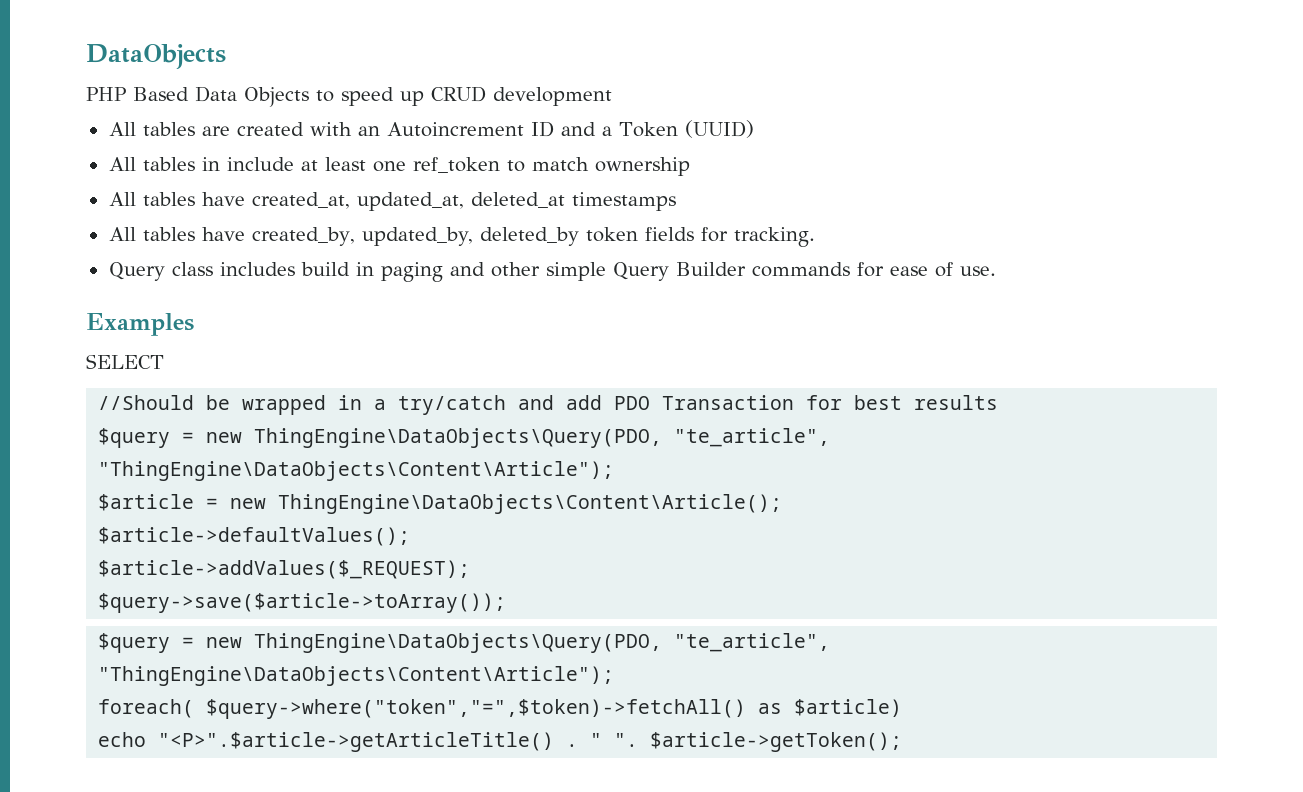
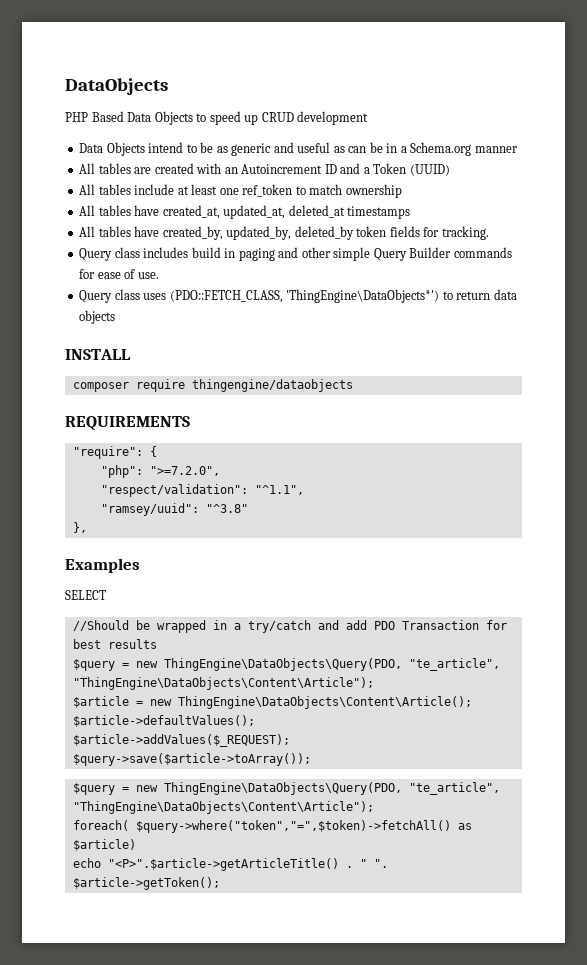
(612, 96) none -> [79,142,518,156] // Data Objects intend to be as generic and useful as can be in a Schema.org manner
[201,157,220,171] in -> (131, 189) none
(996, 271) none -> [79,289,517,303] [79,310,116,324] [65,349,131,360] [72,379,353,392] [65,416,190,431] [72,446,157,459] [100,465,220,478] [100,484,304,497] [100,503,248,516] [72,522,87,533] // Query class uses (PDO::FETCH_CLASS, 'ThingEngine\DataObjects*') to return data objects // INSTALL // composer require thingengine/dataobjects // REQUIREMENTS // "require": { // "php": ">=7.2.0", // "respect/validation": "^1.1", // "ramsey/uuid": "^3.8" // },

